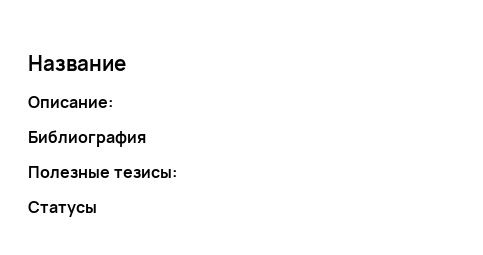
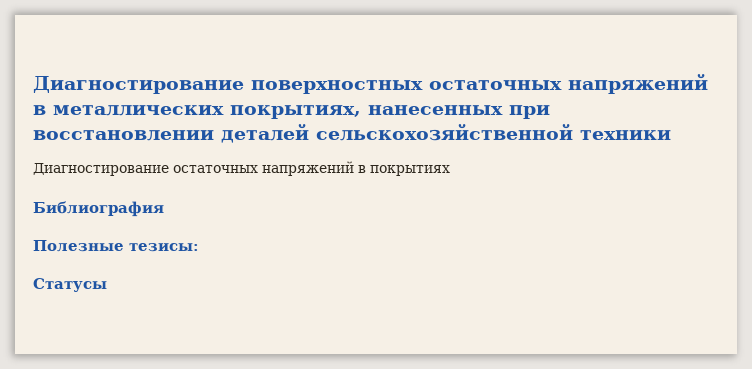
[28,55,126,71] [28,96,113,108] Название // Описание: -> [33,74,708,94] [33,105,550,119] [33,124,671,143] [33,161,450,176] Диагностирование поверхностных остаточных напряжений в металлических покрытиях, нанесенных при восстановлении деталей сельскохозяйственной техники // Диагностирование остаточных напряжений в покрытиях

